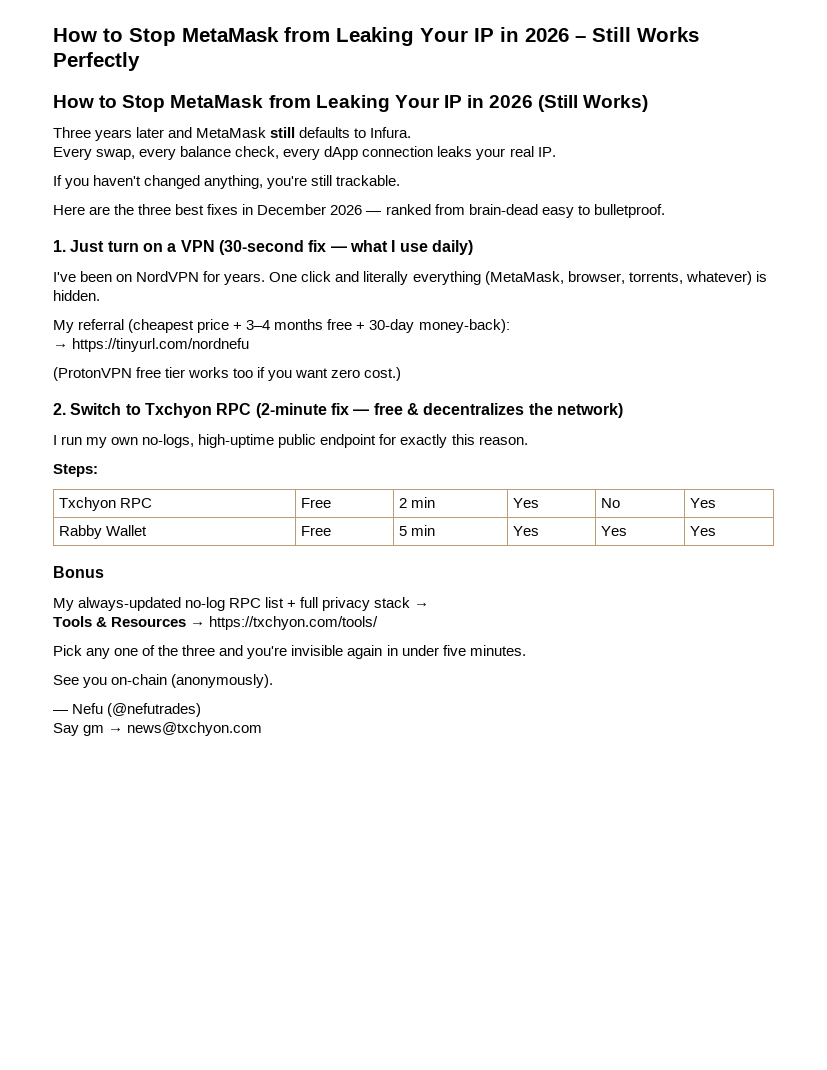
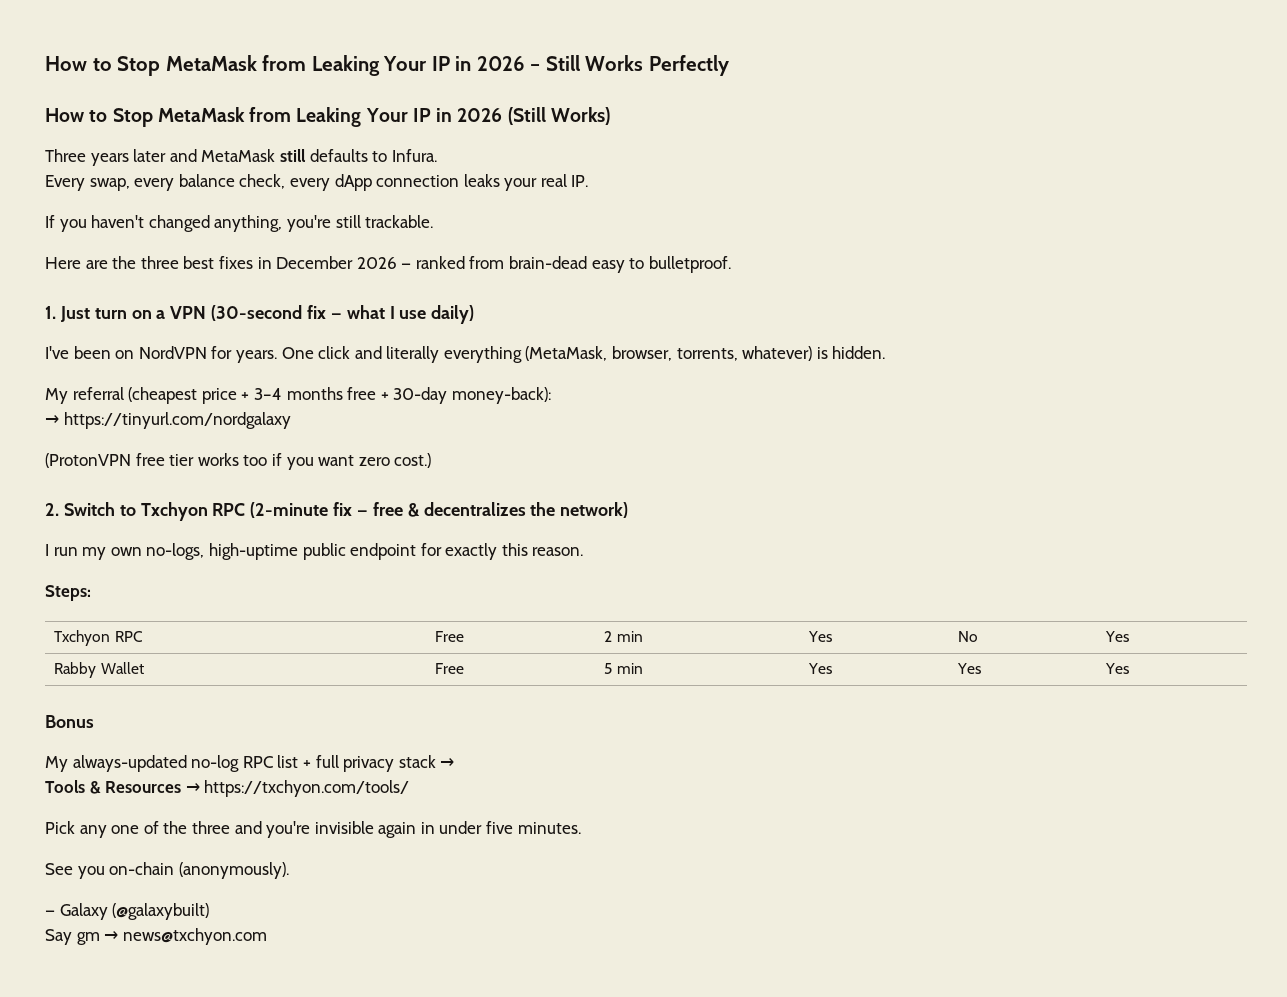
[72,338,250,352] https://tinyurl.com/nordnefu -> [63,412,291,429] https://tinyurl.com/nordgalaxy
[72,703,202,717] Nefu (@nefutrades) -> [59,903,210,920] Galaxy (@galaxybuilt)

